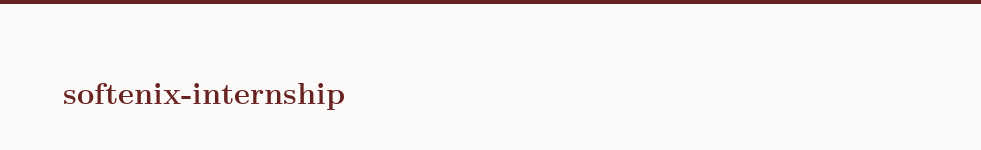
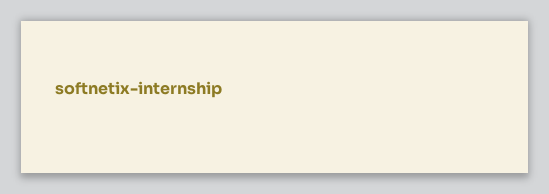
[63,83,345,110] softenix-internship -> [55,81,222,98] softnetix-internship

